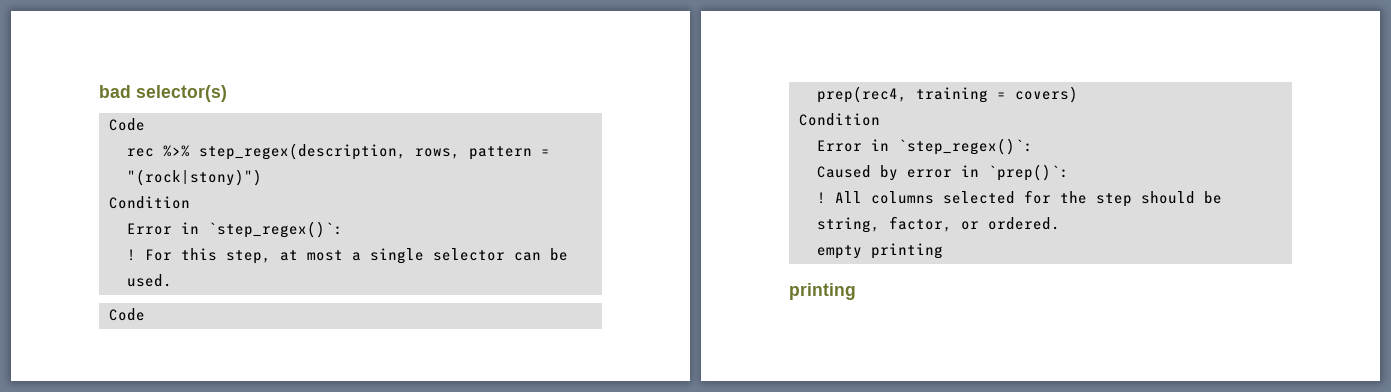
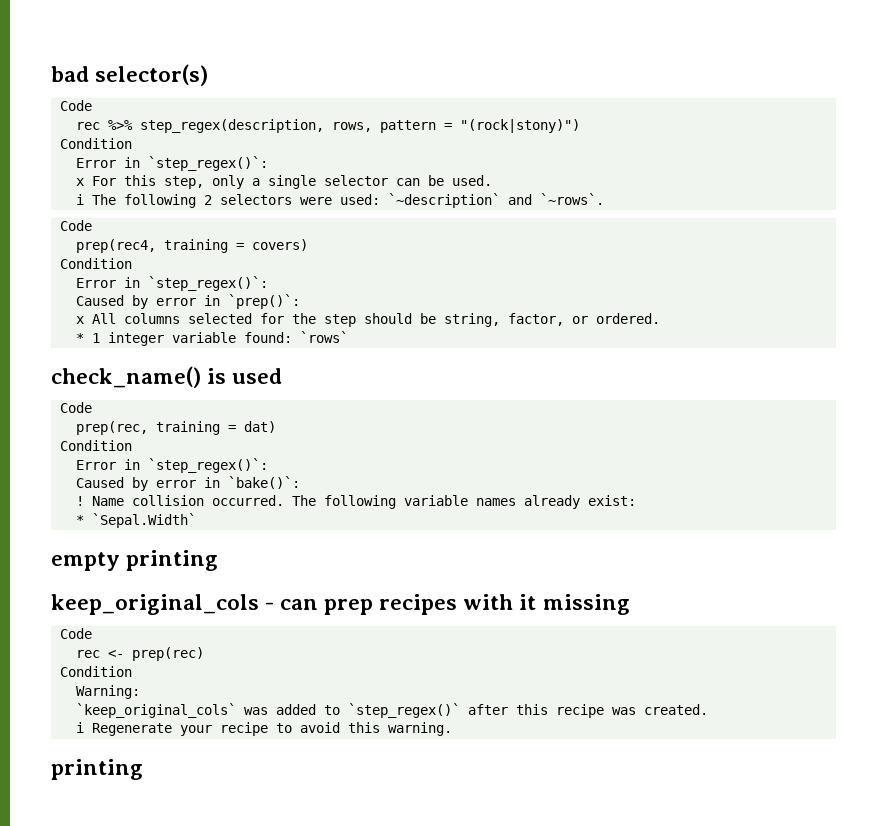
[126,249,136,261] ! -> [75,178,84,186] x
[279,250,343,261] at most -> [211,175,244,189] only
(172, 280) none -> [75,193,604,208] // i The following 2 selectors were used: `~description` and `~rows`.
[816,192,826,204] ! -> [75,316,84,324] x
[816,243,943,259] empty printing -> [75,331,348,346] [51,366,283,388] [59,402,92,413] [75,421,276,435] [59,440,132,451] [75,458,268,473] [75,476,300,491] [75,495,636,509] [75,513,196,528] [51,550,219,571] [51,594,630,615] [59,628,92,639] [75,647,204,661] [59,666,132,677] [75,685,140,699] [75,703,708,718] [75,722,452,736] * 1 integer variable found: `rows` // check_name() is used // Code // prep(rec, training = dat) // Condition // Error in `step_regex()`: // Caused by error in `bake()`: // ! Name collision occurred. The following variable names already exist: // * `Sepal.Width` // empty printing // keep_original_cols - can prep recipes with it missing // Code // rec <- prep(rec) // Condition // Warning: // `keep_original_cols` was added to `step_regex()` after this recipe was created. // i Regenerate your recipe to avoid this warning.

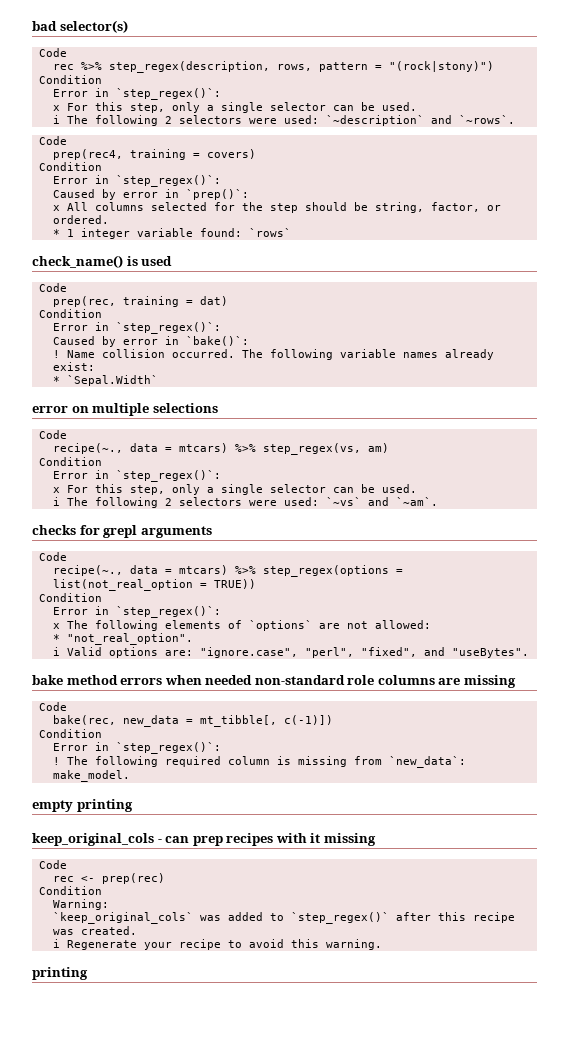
(196, 520) none -> [32,403,218,416] [38,430,67,439] [52,443,389,455] [38,457,102,466] [52,470,221,482] [52,484,417,495] [52,497,438,508] [32,525,212,538] [38,552,67,561] [52,565,403,577] [52,579,256,591] [38,593,102,602] [52,606,221,618] [52,620,431,631] [52,633,193,645] [52,647,529,658] [32,675,516,688] [38,702,67,711] [52,715,333,727] [38,729,102,738] [52,742,221,754] [52,756,466,768] [52,770,130,782] // error on multiple selections // Code // recipe(~., data = mtcars) %>% step_regex(vs, am) // Condition // Error in `step_regex()`: // x For this step, only a single selector can be used. // i The following 2 selectors were used: `~vs` and `~am`. // checks for grepl arguments // Code // recipe(~., data = mtcars) %>% step_regex(options = list(not_real_option = TRUE)) // Condition // Error in `step_regex()`: // x The following elements of `options` are not allowed: // * "not_real_option". // i Valid options are: "ignore.case", "perl", "fixed", and "useBytes". // bake method errors when needed non-standard role columns are missing // Code // bake(rec, new_data = mt_tibble[, c(-1)]) // Condition // Error in `step_regex()`: // ! The following required column is missing from `new_data`: make_model.

